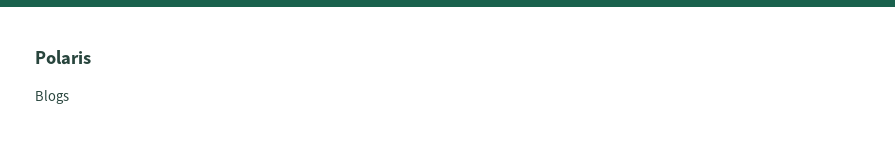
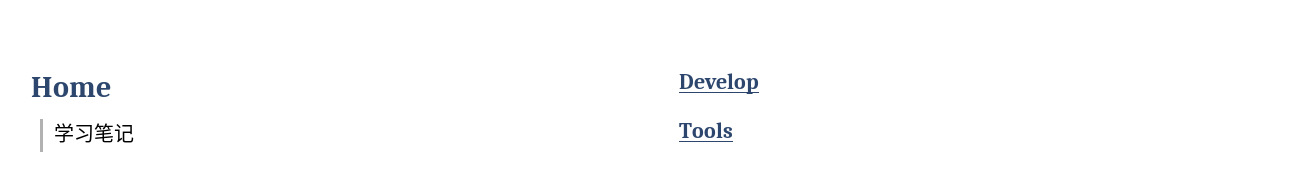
[35,50,91,65] [35,90,69,104] Polaris // Blogs -> [31,77,111,97] [53,123,134,143] [679,73,759,94] [679,122,733,138] Home // 学习笔记 // Develop // Tools

